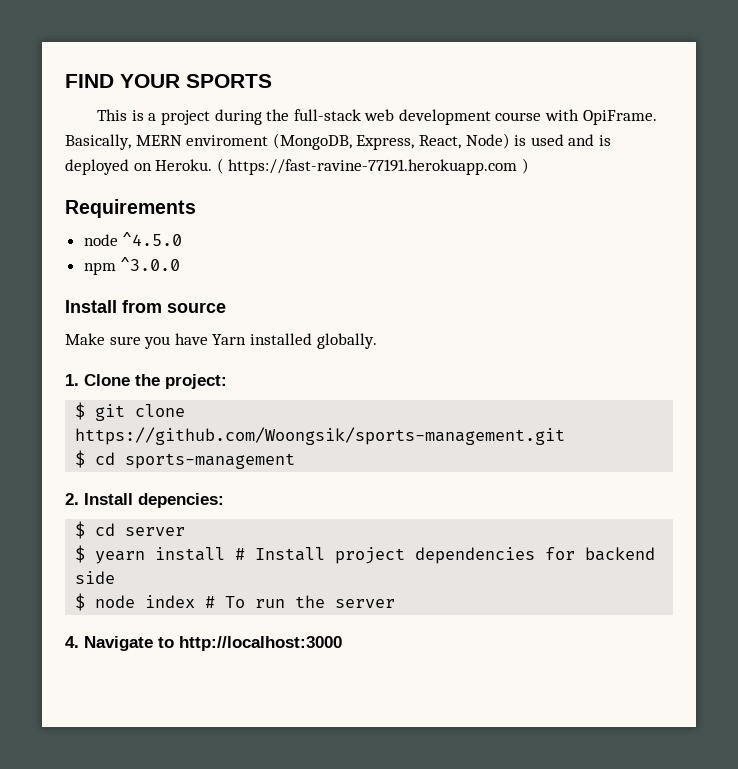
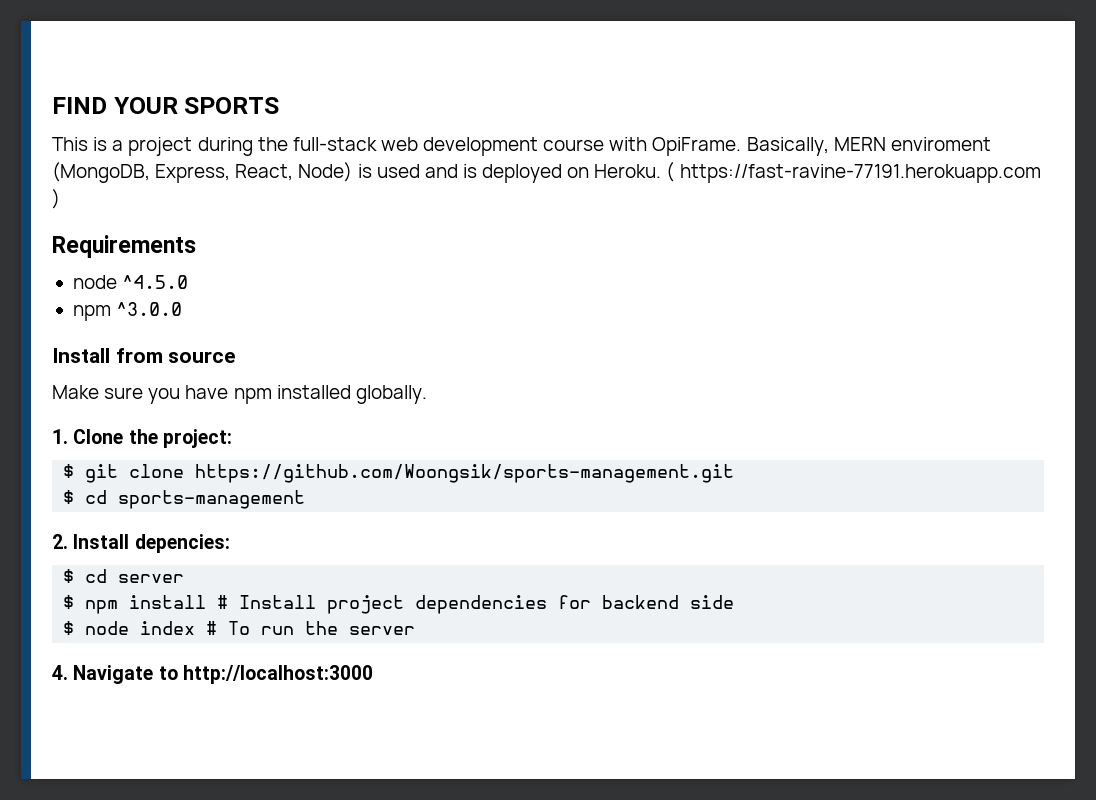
[212,334,247,345] Yarn -> [233,388,272,404] npm
[95,551,146,564] yearn -> [85,600,119,614] npm

